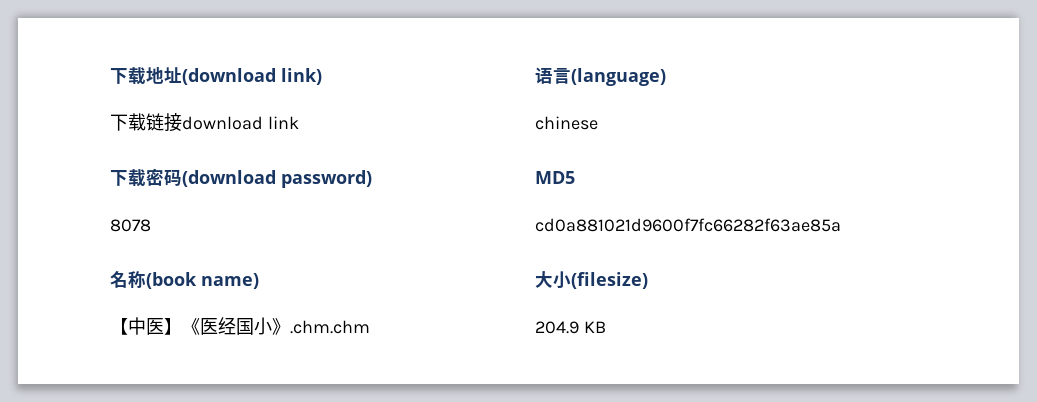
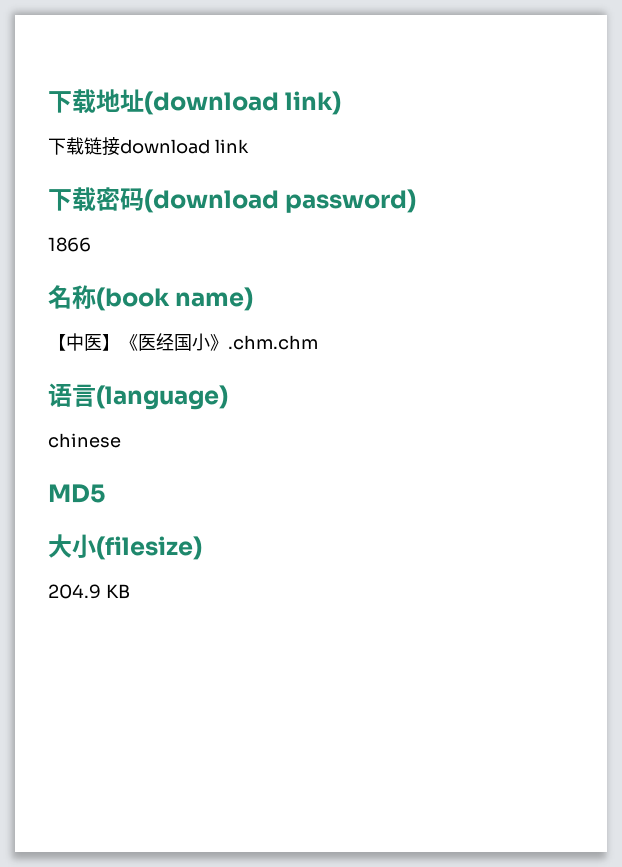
[110,219,151,232] 8078 -> [48,237,91,252] 1866
[535,218,841,232] // cd0a881021d9600f7fc66282f63ae85a -> (105, 493) none

